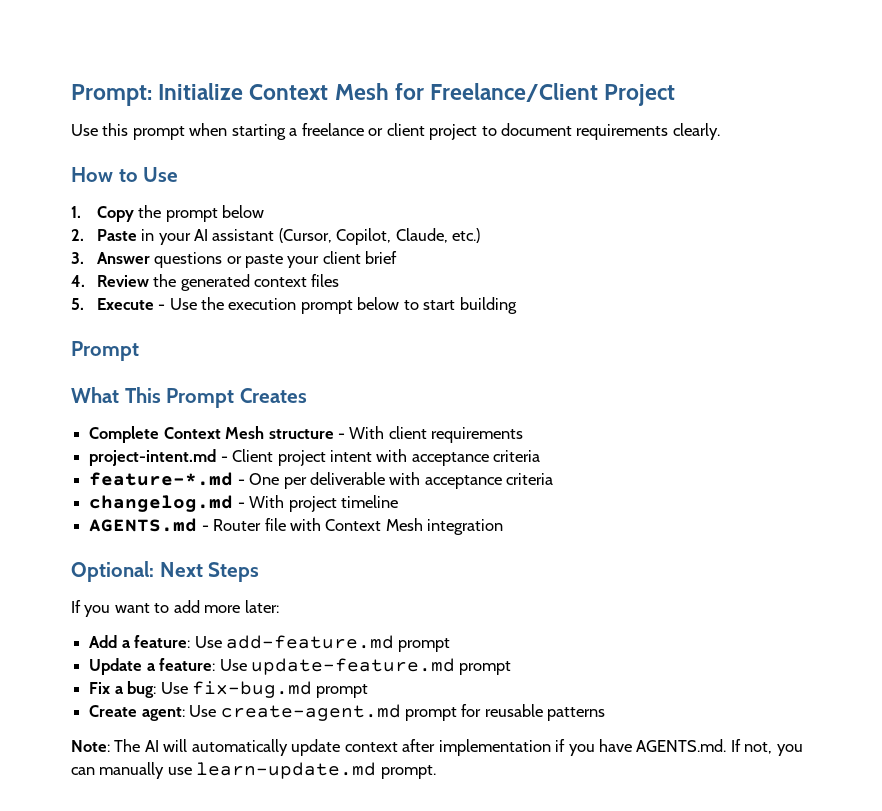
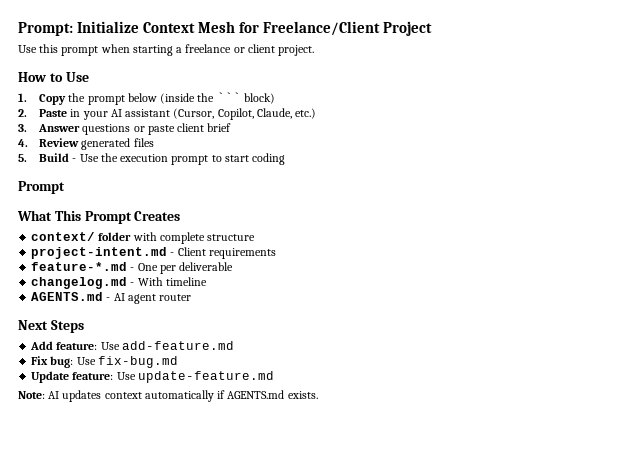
[429,123,720,140] project to document requirements clearly. -> [278,45,315,56] project.
(265, 211) none -> [160,92,275,104] (inside the ``` block)
[287,256,320,268] your -> (175, 130) none
[153,274,308,291] the generated context -> [81,138,131,150] generated
[96,298,154,310] Execute -> [39,153,70,162] Build
[357,297,400,310] below -> (209, 160) none
[459,297,517,314] building -> [252,153,286,165] coding
[89,426,524,443] [89,449,541,466] Complete Context Mesh structure - With client requirements // project-intent.md - Client project intent with acceptance criteria -> [31,232,256,244] [31,247,276,259] context/ folder with complete structure // project-intent.md - Client requirements
[389,472,554,489] with acceptance criteria -> (234, 266) none
[288,496,337,512] project -> (163, 281) none
[213,518,504,535] [71,561,260,582] [71,600,279,617] Router file with Context Mesh integration // Optional: Next Steps // If you want to add more later: -> [113,293,192,304] [18,320,84,333] AI agent router // Next Steps
[121,640,131,648] a -> (54, 345) none
[398,638,451,652] prompt -> [31,356,178,368] // Fix bug: Use fix-bug.md
[146,663,156,671] a -> (70, 377) none
[459,661,512,675] [89,681,369,698] [89,704,606,721] [71,739,803,756] [71,762,436,779] prompt // Fix a bug: Use fix-bug.md prompt // Create agent: Use create-agent.md prompt for reusable patterns // Note: The AI will automatically update context after implementation if you have AGENTS.md. If not, you can manually use learn-update.md prompt. -> [18,390,318,402] // Note: AI updates context automatically if AGENTS.md exists.

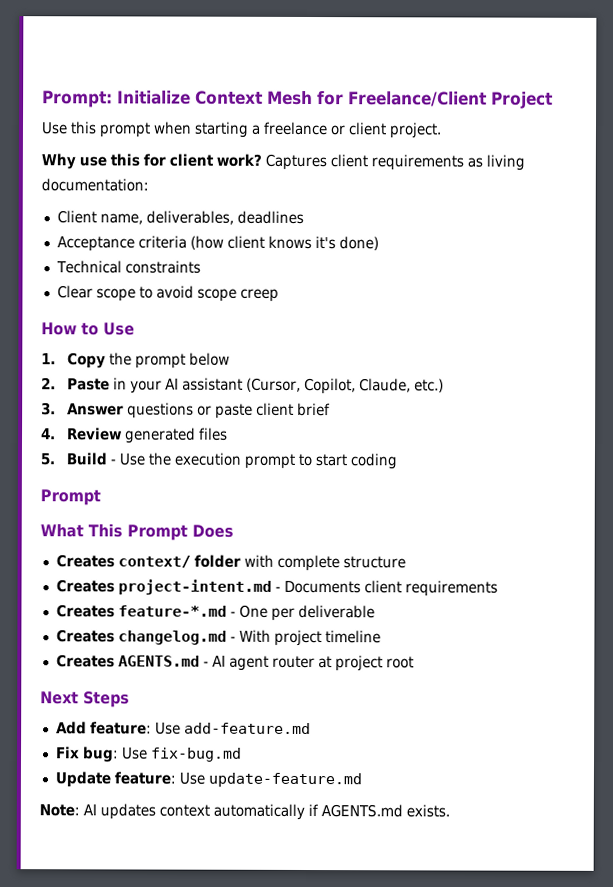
(315, 50) none -> [41,153,525,171] [41,178,149,192] [56,210,304,225] [56,235,379,252] [55,260,201,274] [56,285,279,302] // Why use this for client work? Captures client requirements as living documentation: // Client name, deliverables, deadlines // Acceptance criteria (how client knows it's done) // Technical constraints // Clear scope to avoid scope creep
[160,92,275,104] (inside the ``` block) -> (231, 359) none
[134,211,181,221] Creates // -> [192,524,234,538] [55,554,115,568] Does // Creates
(256, 237) none -> [55,579,115,593] Creates
[177,247,206,256] Client -> [283,580,402,594] Documents client
(276, 253) none -> [55,604,115,618] Creates
(234, 266) none -> [55,629,115,643] Creates
(163, 281) none -> [273,629,322,647] project
(207, 281) none -> [55,654,115,668] Creates
(192, 297) none -> [317,655,414,672] at project root

